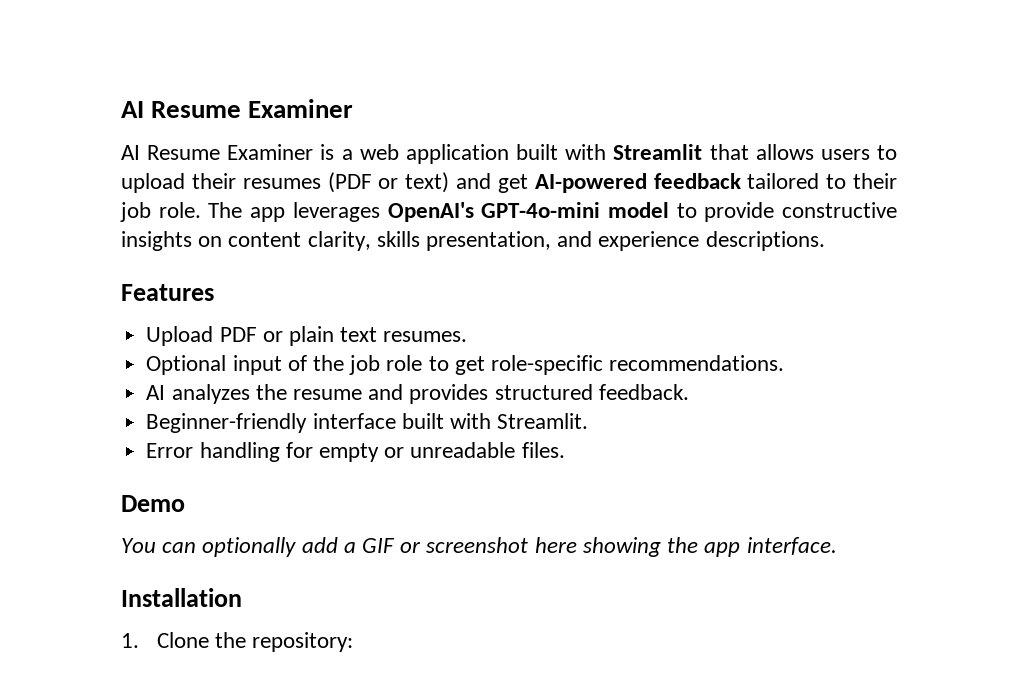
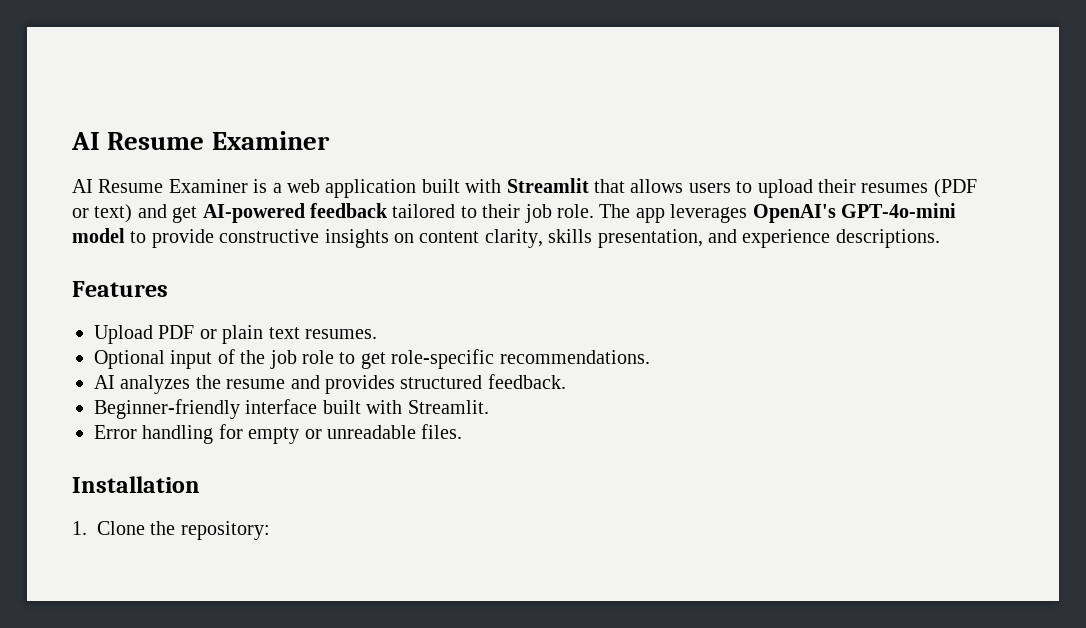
[121,495,185,512] [121,537,837,557] // Demo // You can optionally add a GIF or screenshot here showing the app interface. -> (463, 431) none

